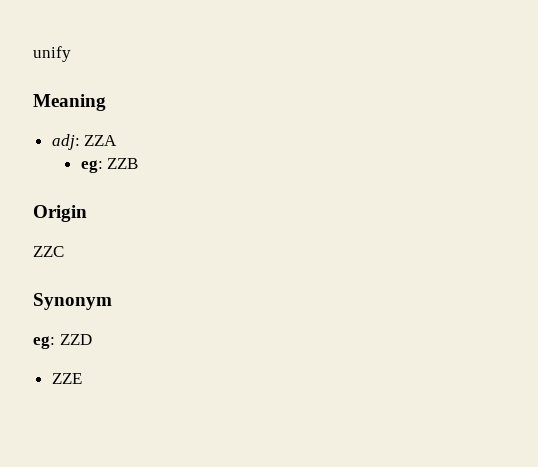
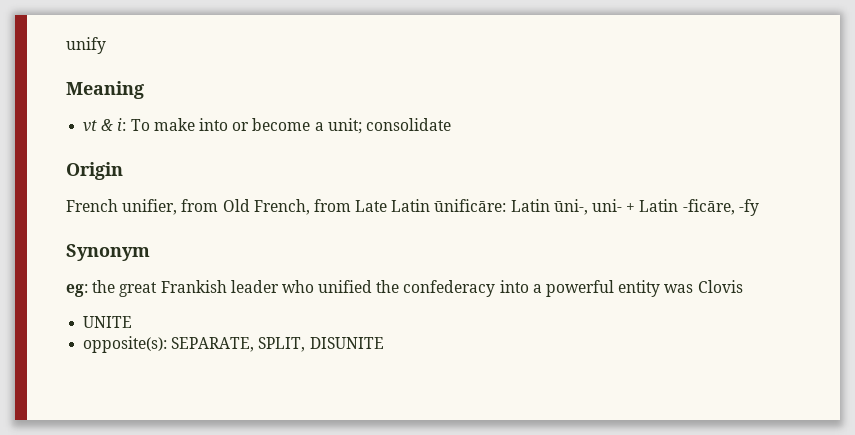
[51,134,118,150] [80,158,139,173] [33,205,87,222] [33,246,64,257] [33,293,112,310] [33,334,92,349] [51,373,82,384] adj: ZZA // eg: ZZB // Origin // ZZC // Synonym // eg: ZZD // ZZE -> [83,118,451,134] [66,162,123,180] [66,199,759,216] [66,244,150,261] [66,280,743,297] [83,316,133,328] [83,336,384,353] vt & i: To make into or become a unit; consolidate // Origin // French unifier, from Old French, from Late Latin ūnificāre: Latin ūni-, uni- + Latin -ficāre, -fy // Synonym // eg: the great Frankish leader who unified the confederacy into a powerful entity was Clovis // UNITE // opposite(s): SEPARATE, SPLIT, DISUNITE

